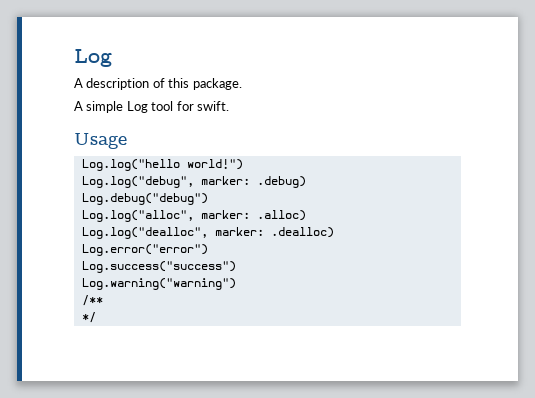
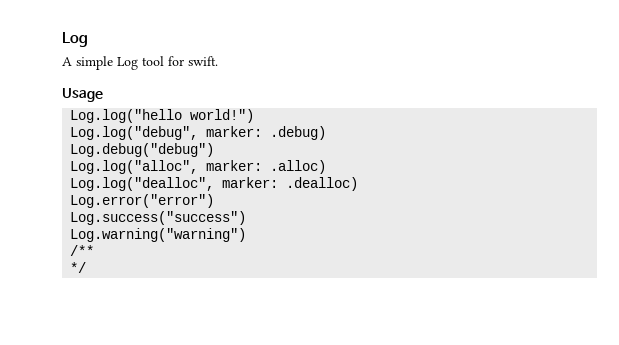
[74,49,112,67] [74,78,242,90] Log // A description of this package. -> [62,32,88,47] Log

